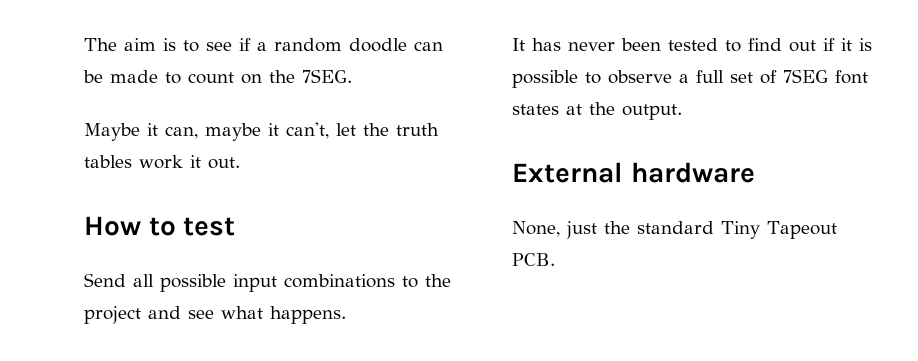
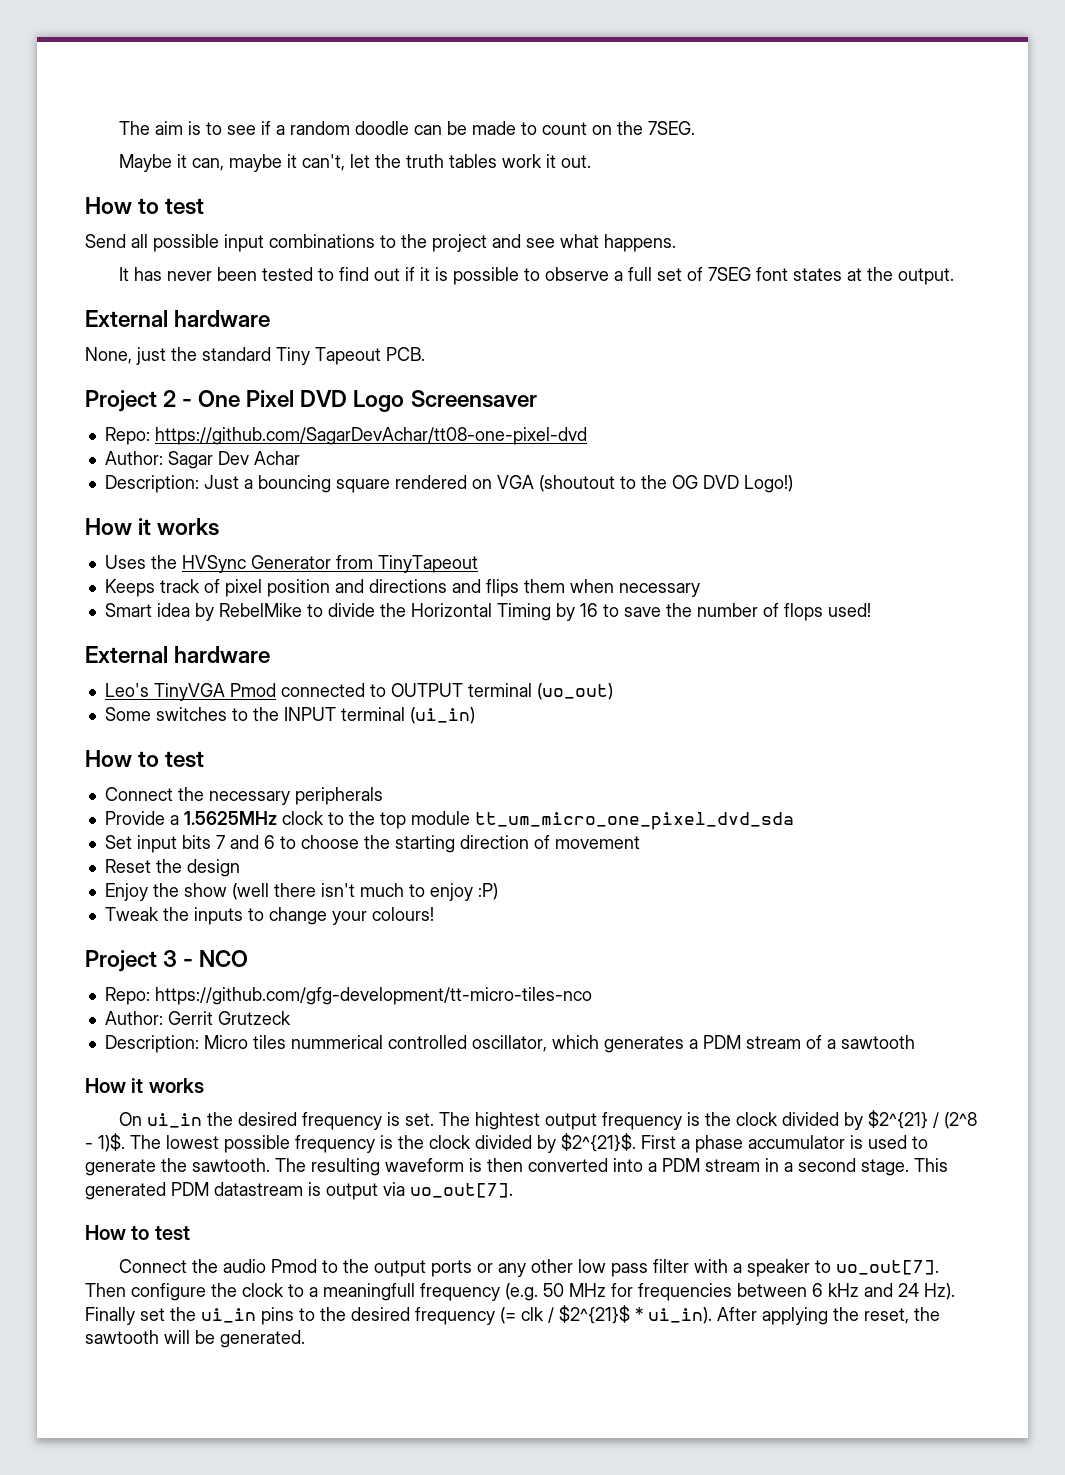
(555, 259) none -> [85,390,537,412] [104,427,587,445] [104,451,300,469] [104,475,793,493] [85,518,220,536] [104,555,478,573] [104,579,700,597] [104,603,871,621] [85,646,271,663] [104,683,613,701] [104,707,475,724] [85,750,205,768] [104,787,383,805] [104,811,794,830] [104,835,640,853] [104,859,240,877] [104,883,498,901] [104,907,434,925] [85,950,249,972] [104,987,592,1005] [104,1011,291,1025] [104,1035,915,1053] [85,1078,204,1093] [119,1110,978,1130] [85,1133,928,1153] [85,1158,948,1176] [85,1182,513,1200] [85,1225,190,1240] [119,1259,940,1277] [85,1283,955,1301] [85,1305,940,1325] [85,1330,305,1348] // Project 2 - One Pixel DVD Logo Screensaver // Repo: https://github.com/SagarDevAchar/tt08-one-pixel-dvd // Author: Sagar Dev Achar // Description: Just a bouncing square rendered on VGA (shoutout to the OG DVD Logo!) // How it works // Uses the HVSync Generator from TinyTapeout // Keeps track of pixel position and directions and flips them when necessary // Smart idea by RebelMike to divide the Horizontal Timing by 16 to save the number of flops used! // External hardware // Leo's TinyVGA Pmod connected to OUTPUT terminal (uo_out) // Some switches to the INPUT terminal (ui_in) // How to test // Connect the necessary peripherals // Provide a 1.5625MHz clock to the top module tt_um_micro_one_pixel_dvd_sda // Set input bits 7 and 6 to choose the starting direction of movement // Reset the design // Enjoy the show (well there isn't much to enjoy :P) // Tweak the inputs to change your colours! // Project 3 - NCO // Repo: https://github.com/gfg-development/tt-micro-tiles-nco // Author: Gerrit Grutzeck // Description: Micro tiles nummerical controlled oscillator, which generates a PDM stream of a sawtooth // How it works // On ui_in the desired frequency is set. The hightest output frequency is the clock divided by $2^{21} / (2^8 - 1)$. The lowest possible frequency is the clock divided by $2^{21}$. First a phase accumulator is used to generate the sawtooth. The resulting waveform is then converted into a PDM stream in a second stage. This generated PDM datastream is output via uo_out[7]. // How to test // Connect the audio Pmod to the output ports or any other low pass filter with a speaker to uo_out[7]. Then configure the clock to a meaningfull frequency (e.g. 50 MHz for frequencies between 6 kHz and 24 Hz). Finally set the ui_in pins to the desired frequency (= clk / $2^{21}$ * ui_in). After applying the reset, the sawtooth will be generated.

